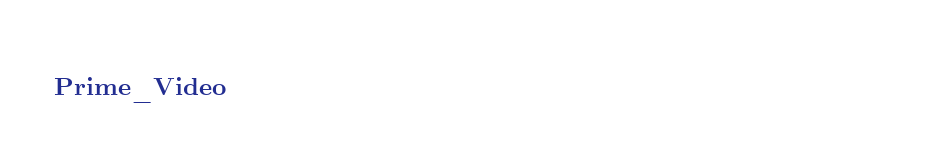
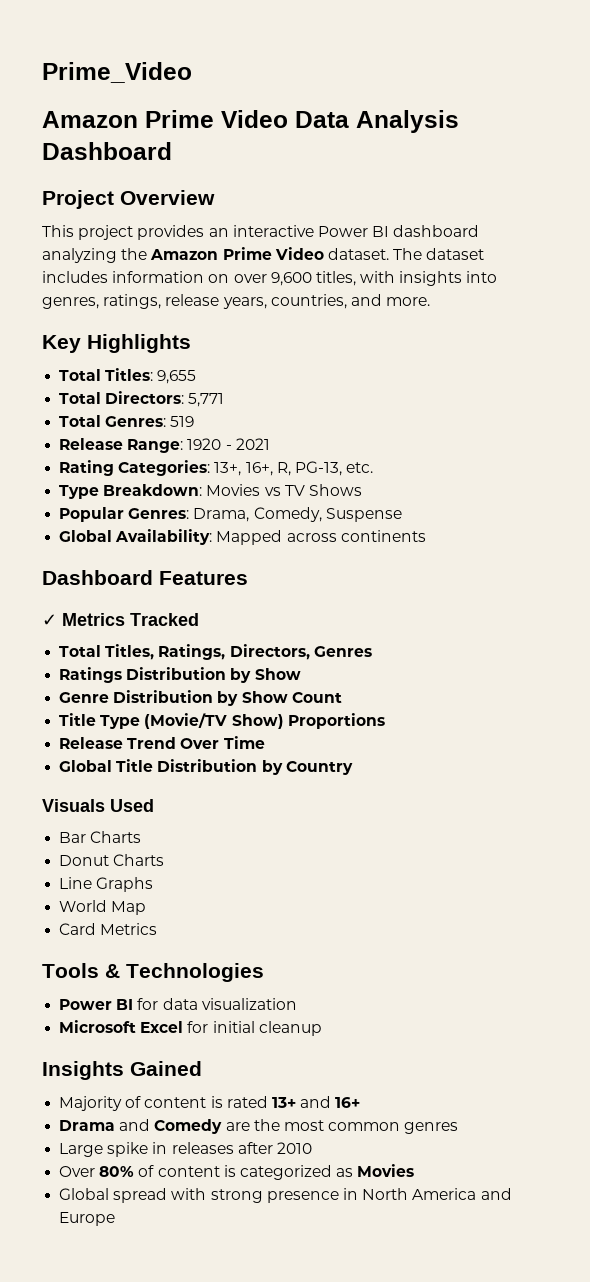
(226, 90) none -> [42,110,459,133] [42,142,172,160] [42,190,215,209] [42,225,480,240] [42,247,485,263] [42,271,498,286] [42,294,431,309] [42,334,191,353] [59,368,197,384] [59,391,225,407] [59,415,195,427] [59,438,270,453] [59,460,374,476] [59,484,362,499] [59,507,402,522] [59,529,426,545] [42,570,248,585] [42,613,199,626] [59,644,372,660] [59,667,301,683] [59,690,342,706] [59,713,385,729] [59,736,265,749] [59,759,353,775] [42,799,154,812] [59,831,142,843] [59,854,165,866] [59,877,154,892] [59,900,147,915] [59,923,158,935] [42,963,264,982] [59,998,297,1010] [59,1020,322,1036] [42,1061,202,1080] [59,1096,361,1111] [59,1119,459,1134] [59,1142,312,1157] [59,1164,415,1180] [59,1188,512,1203] [59,1212,116,1226] // Amazon Prime Video Data Analysis Dashboard // Project Overview // This project provides an interactive Power BI dashboard analyzing the Amazon Prime Video dataset. The dataset includes information on over 9,600 titles, with insights into genres, ratings, release years, countries, and more. // Key Highlights // Total Titles: 9,655 // Total Directors: 5,771 // Total Genres: 519 // Release Range: 1920 - 2021 // Rating Categories: 13+, 16+, R, PG-13, etc. // Type Breakdown: Movies vs TV Shows // Popular Genres: Drama, Comedy, Suspense // Global Availability: Mapped across continents // Dashboard Features // ✓ Metrics Tracked // Total Titles, Ratings, Directors, Genres // Ratings Distribution by Show // Genre Distribution by Show Count // Title Type (Movie/TV Show) Proportions // Release Trend Over Time // Global Title Distribution by Country // Visuals Used // Bar Charts // Donut Charts // Line Graphs // World Map // Card Metrics // Tools & Technologies // Power BI for data visualization // Microsoft Excel for initial cleanup // Insights Gained // Majority of content is rated 13+ and 16+ // Drama and Comedy are the most common genres // Large spike in releases after 2010 // Over 80% of content is categorized as Movies // Global spread with strong presence in North America and Europe

